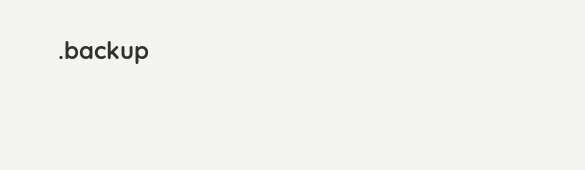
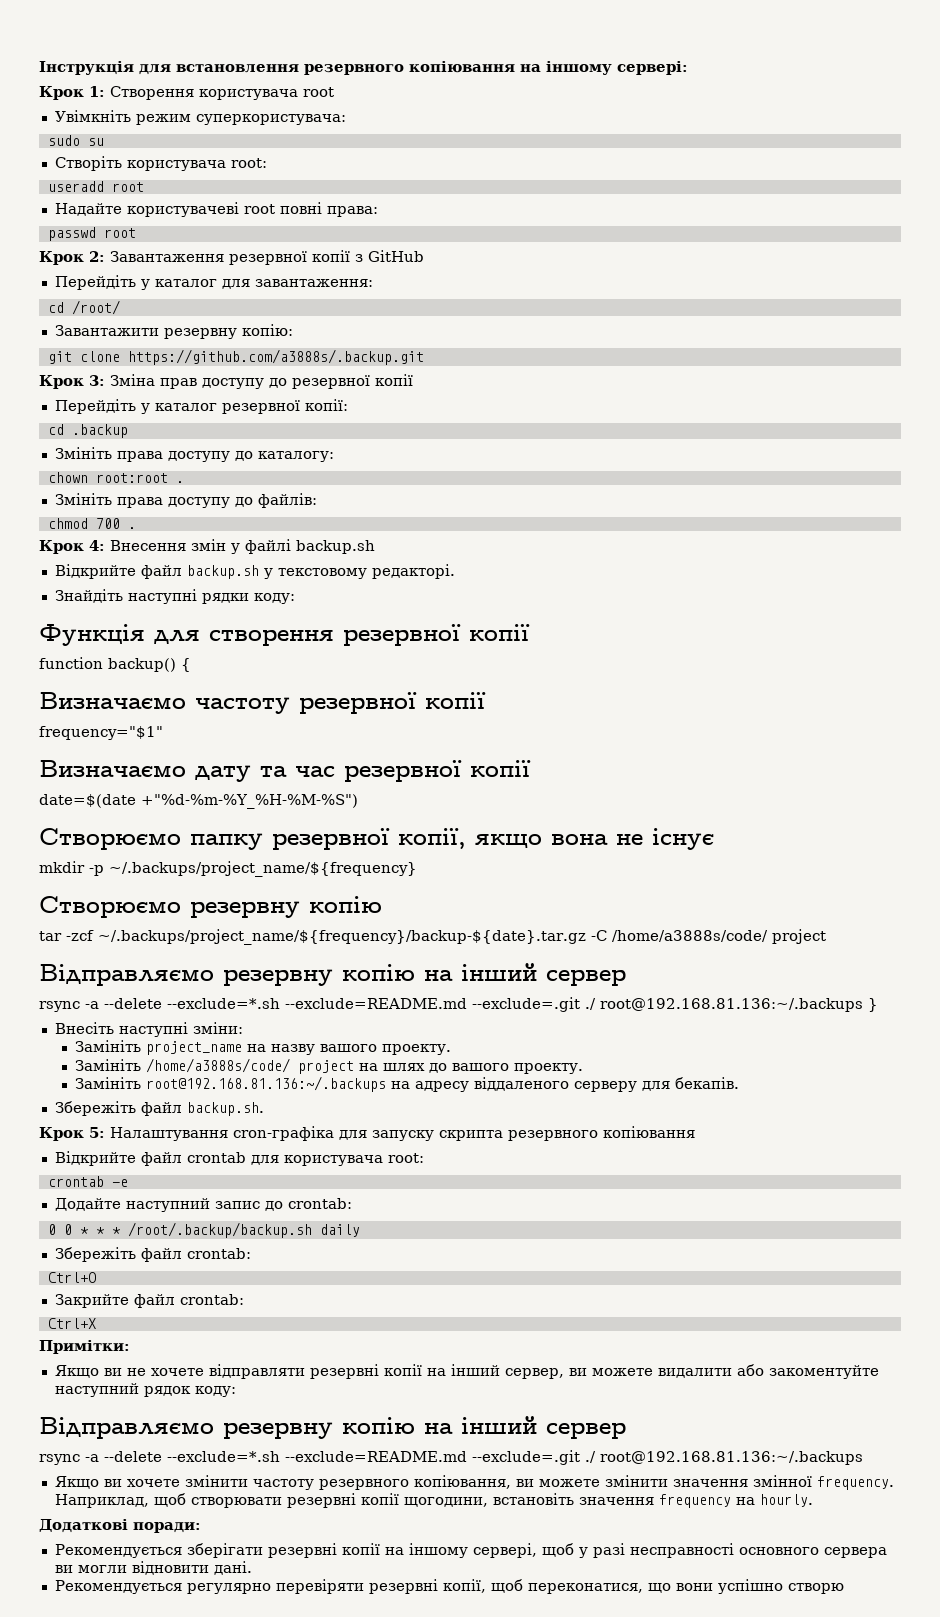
[58,41,149,64] .backup -> [39,61,688,75] [39,86,334,100] [54,110,346,125] [47,135,104,146] [54,156,267,171] [47,181,144,192] [54,202,378,217] [47,227,136,241] [39,250,424,265] [54,275,373,290] [47,300,120,315] [54,324,293,339] [47,349,424,365] [39,374,413,389] [54,399,348,414] [47,424,128,438] [54,447,334,462] [47,472,184,483] [54,493,317,508] [47,518,136,529] [39,539,375,554] [54,564,455,579] [54,589,295,604] [39,624,530,646] [39,657,191,672] [39,692,486,714] [39,726,163,740] [39,760,531,782] [39,794,358,809] [39,828,714,850] [39,861,417,877] [39,896,382,918] [39,929,826,945] [39,963,626,986] [39,997,878,1012] [54,1022,243,1037] [75,1040,452,1055] [75,1058,584,1074] [75,1076,740,1092] [54,1101,264,1116] [39,1126,695,1141] [54,1151,424,1166] [47,1176,128,1187] [54,1198,352,1212] [47,1222,360,1238] [54,1247,251,1262] [47,1272,96,1283] [54,1294,244,1308] [47,1318,96,1329] [39,1340,130,1354] [54,1364,879,1379] [54,1383,236,1397] [39,1416,626,1439] [39,1450,863,1465] [54,1475,894,1490] [54,1493,813,1508] [39,1519,201,1533] [54,1543,887,1558] [54,1561,252,1575] [54,1579,844,1594] Інструкція для встановлення резервного копіювання на іншому сервері: // Крок 1: Створення користувача root // Увімкніть режим суперкористувача: // sudo su // Створіть користувача root: // useradd root // Надайте користувачеві root повні права: // passwd root // Крок 2: Завантаження резервної копії з GitHub // Перейдіть у каталог для завантаження: // cd /root/ // Завантажити резервну копію: // git clone https://github.com/a3888s/.backup.git // Крок 3: Зміна прав доступу до резервної копії // Перейдіть у каталог резервної копії: // cd .backup // Змініть права доступу до каталогу: // chown root:root . // Змініть права доступу до файлів: // chmod 700 . // Крок 4: Внесення змін у файлі backup.sh // Відкрийте файл backup.sh у текстовому редакторі. // Знайдіть наступні рядки коду: // Функція для створення резервної копії // function backup() { // Визначаємо частоту резервної копії // frequency="$1" // Визначаємо дату та час резервної копії // date=$(date +"%d-%m-%Y_%H-%M-%S") // Створюємо папку резервної копії, якщо вона не існує // mkdir -p ~/.backups/project_name/${frequency} // Створюємо резервну копію // tar -zcf ~/.backups/project_name/${frequency}/backup-${date}.tar.gz -C /home/a3888s/code/ project // Відправляємо резервну копію на інший сервер // rsync -a --delete --exclude=*.sh --exclude=README.md --exclude=.git ./ root@192.168.81.136:~/.backups } // Внесіть наступні зміни: // Замініть project_name на назву вашого проекту. // Замініть /home/a3888s/code/ project на шлях до вашого проекту. // Замініть root@192.168.81.136:~/.backups на адресу віддаленого серверу для бекапів. // Збережіть файл backup.sh. // Крок 5: Налаштування cron-графіка для запуску скрипта резервного копіювання // Відкрийте файл crontab для користувача root: // crontab -e // Додайте наступний запис до crontab: // 0 0 * * * /root/.backup/backup.sh daily // Збережіть файл crontab: // Ctrl+O // Закрийте файл crontab: // Ctrl+X // Примітки: // Якщо ви не хочете відправляти резервні копії на інший сервер, ви можете видалити або закоментуйте наступний рядок коду: // Відправляємо резервну копію на інший сервер // rsync -a --delete --exclude=*.sh --exclude=README.md --exclude=.git ./ root@192.168.81.136:~/.backups // Якщо ви хочете змінити частоту резервного копіювання, ви можете змінити значення змінної frequency. Наприклад, щоб створювати резервні копії щогодини, встановіть значення frequency на hourly. // Додаткові поради: // Рекомендується зберігати резервні копії на іншому сервері, щоб у разі несправності основного сервера ви могли відновити дані. // Рекомендується регулярно перевіряти резервні копії, щоб переконатися, що вони успішно створю

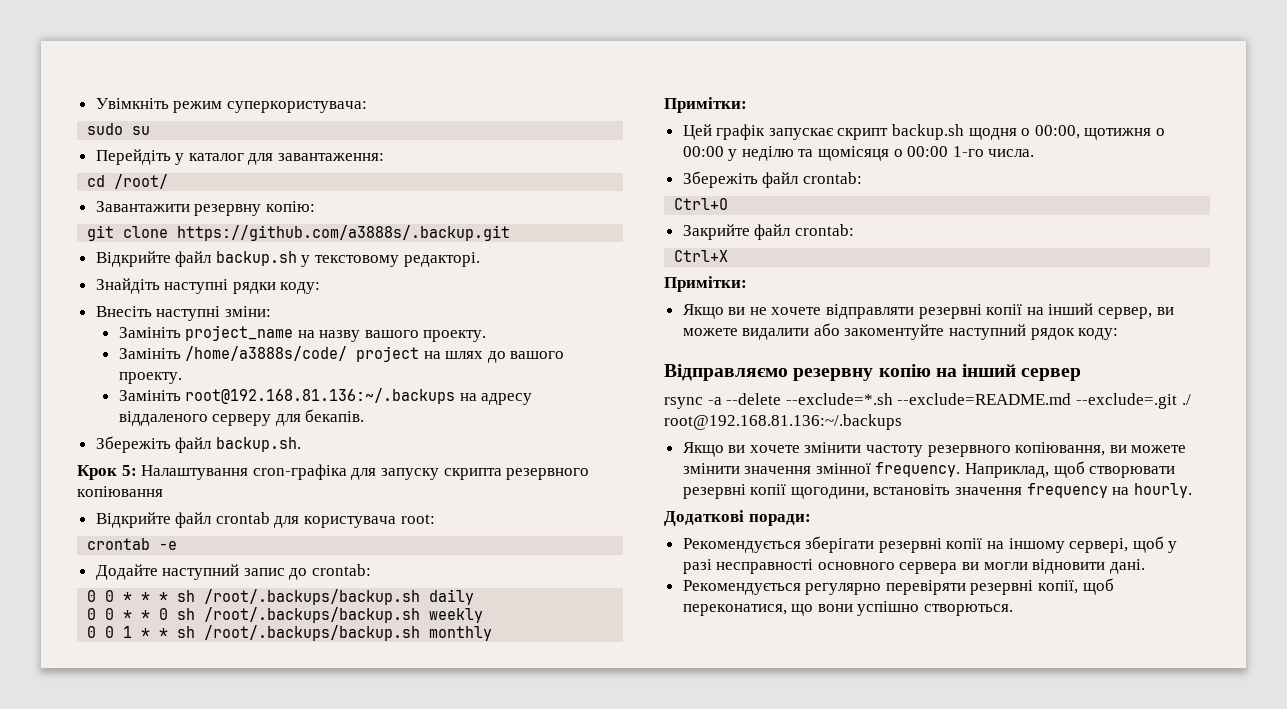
[39,61,688,75] [39,86,334,100] Інструкція для встановлення резервного копіювання на іншому сервері: // Крок 1: Створення користувача root // -> (95, 103) none
[54,156,267,171] [47,181,144,192] [54,202,378,217] [47,227,136,241] [39,250,424,265] // Створіть користувача root: // useradd root // Надайте користувачеві root повні права: // passwd root // Крок 2: Завантаження резервної копії з GitHub -> (151, 130) none
[39,374,413,389] [54,399,348,414] [47,424,128,438] [54,447,334,462] [47,472,184,483] [54,493,317,508] [47,518,136,529] [39,539,375,554] // Крок 3: Зміна прав доступу до резервної копії // Перейдіть у каталог резервної копії: // cd .backup // Змініть права доступу до каталогу: // chown root:root . // Змініть права доступу до файлів: // chmod 700 . // Крок 4: Внесення змін у файлі backup.sh -> (511, 233) none
[39,624,530,646] [39,657,191,672] [39,692,486,714] [39,726,163,740] [39,760,531,782] [39,794,358,809] [39,828,714,850] [39,861,417,877] [39,896,382,918] [39,929,826,945] [39,963,626,986] [39,997,878,1012] // Функція для створення резервної копії // function backup() { // Визначаємо частоту резервної копії // frequency="$1" // Визначаємо дату та час резервної копії // date=$(date +"%d-%m-%Y_%H-%M-%S") // Створюємо папку резервної копії, якщо вона не існує // mkdir -p ~/.backups/project_name/${frequency} // Створюємо резервну копію // tar -zcf ~/.backups/project_name/${frequency}/backup-${date}.tar.gz -C /home/a3888s/code/ project // Відправляємо резервну копію на інший сервер // rsync -a --delete --exclude=*.sh --exclude=README.md --exclude=.git ./ root@192.168.81.136:~/.backups } -> (321, 288) none
[127,1222,312,1238] /root/.backup/backup.sh -> [177,589,421,605] sh /root/.backups/backup.sh
(360, 1230) none -> [87,607,484,623] [87,625,493,641] [664,97,747,113] [682,124,1166,140] [682,146,1035,161] // 0 0 * * 0 sh /root/.backups/backup.sh weekly // 0 0 1 * * sh /root/.backups/backup.sh monthly // Примітки: // Цей графік запускає скрипт backup.sh щодня о 00:00, щотижня о 00:00 у неділю та щомісяця о 00:00 1-го числа.
[787,1583,844,1594] створю -> [924,604,1014,616] створються.

